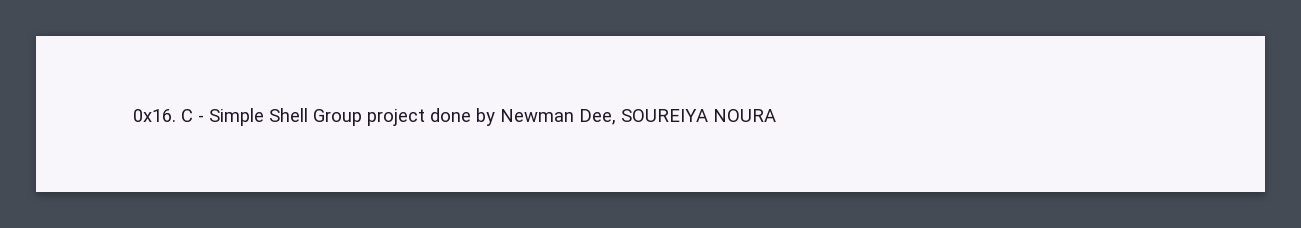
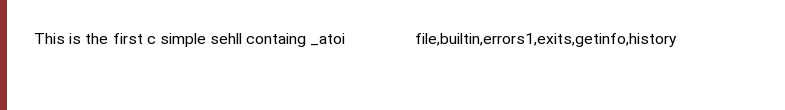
[133,108,776,126] 0x16. C - Simple Shell Group project done by Newman Dee, SOUREIYA NOURA -> [34,33,677,47] This is the first c simple sehll containg _atoi file,builtin,errors1,exits,getinfo,history

